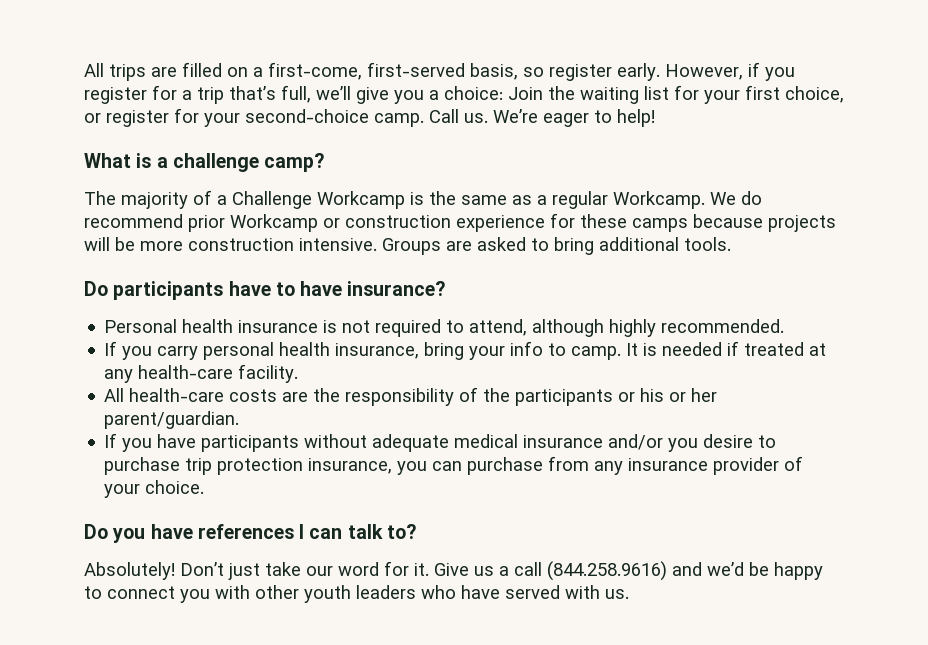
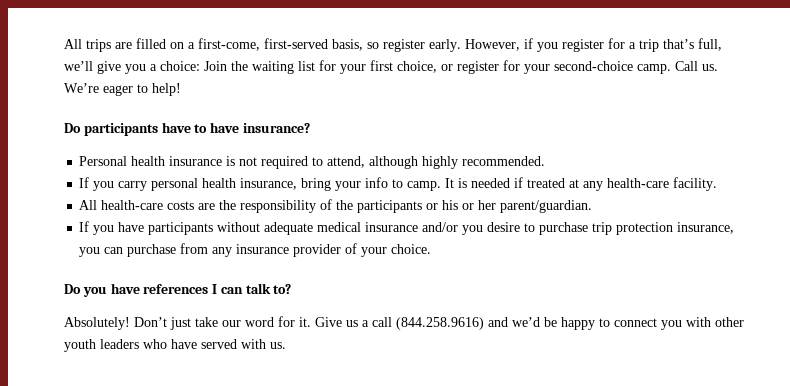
[84,153,325,172] [84,190,762,209] [84,213,836,232] [84,237,731,255] // What is a challenge camp? // The majority of a Challenge Workcamp is the same as a regular Workcamp. We do recommend prior Workcamp or construction experience for these camps because projects will be more construction intensive. Groups are asked to bring additional tools. -> (181, 89) none

